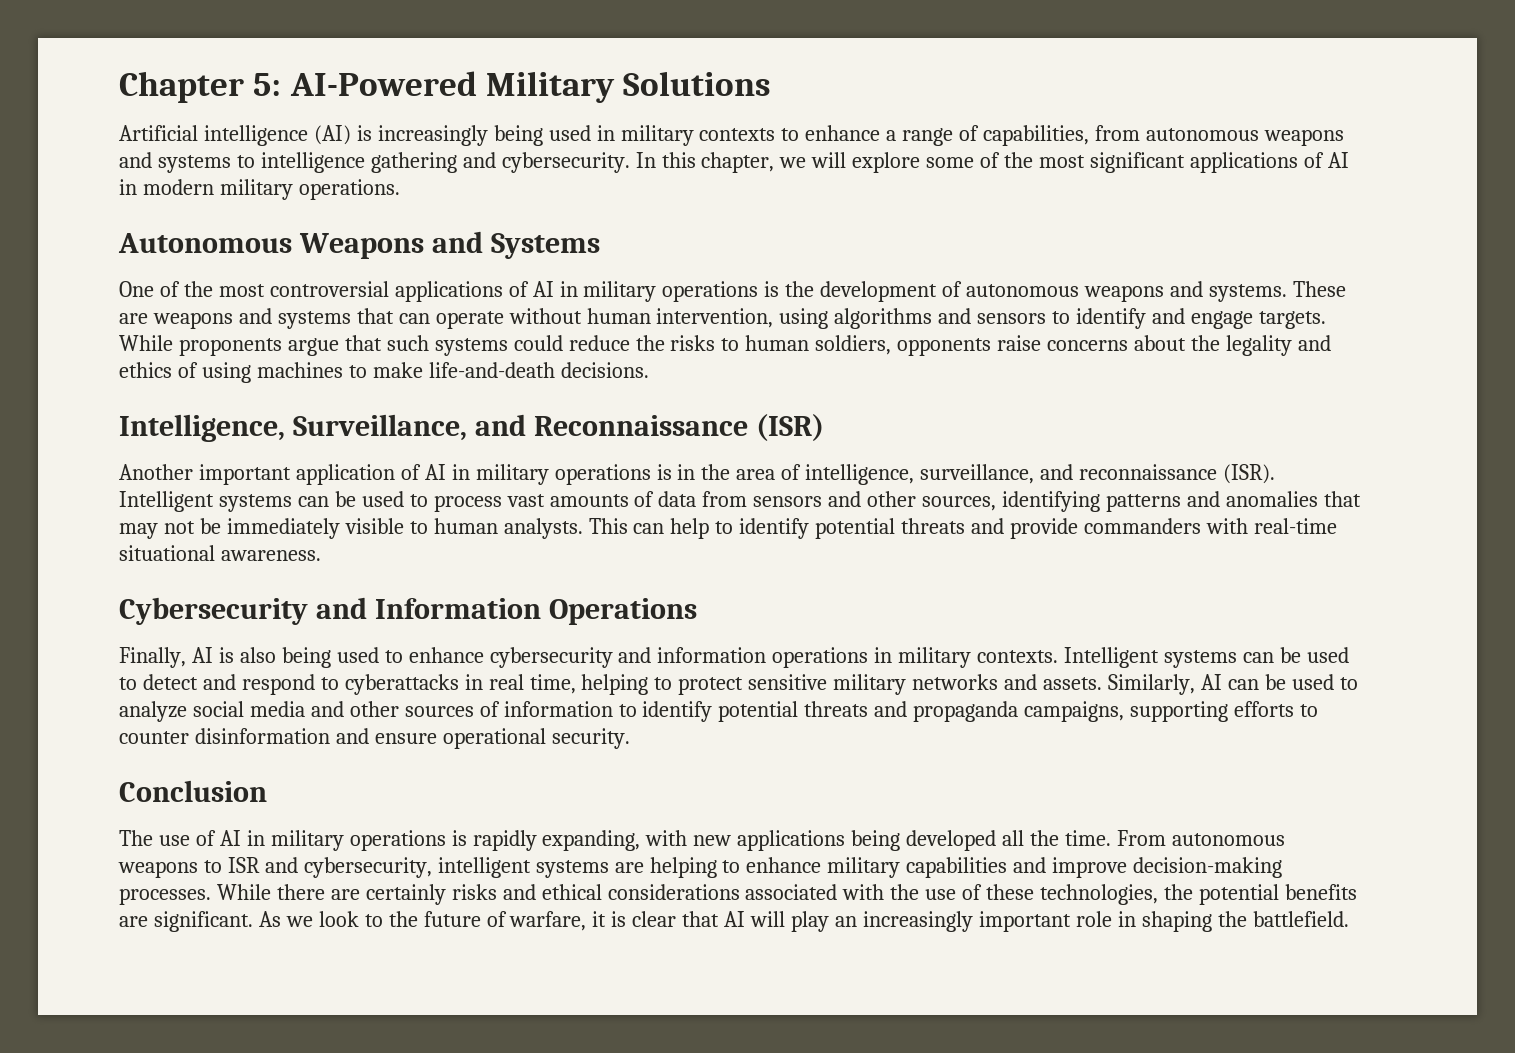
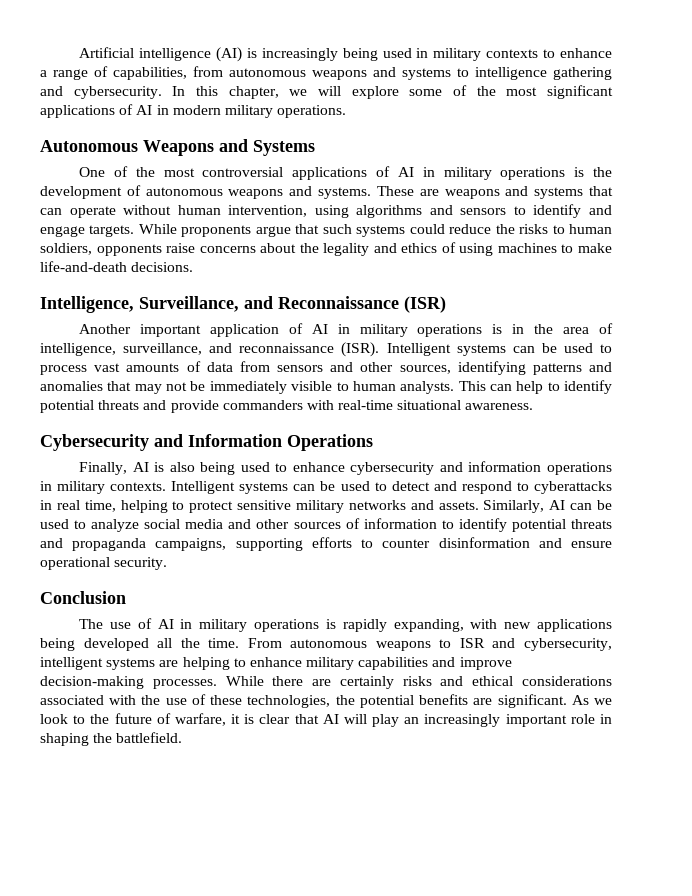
[119,71,772,103] Chapter 5: AI-Powered Military Solutions // -> (79, 52) none

